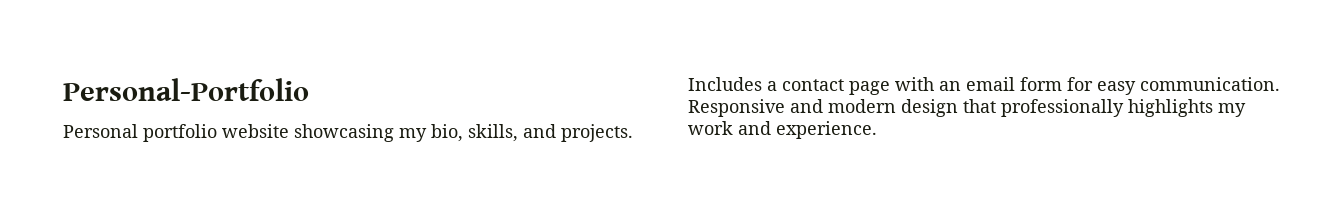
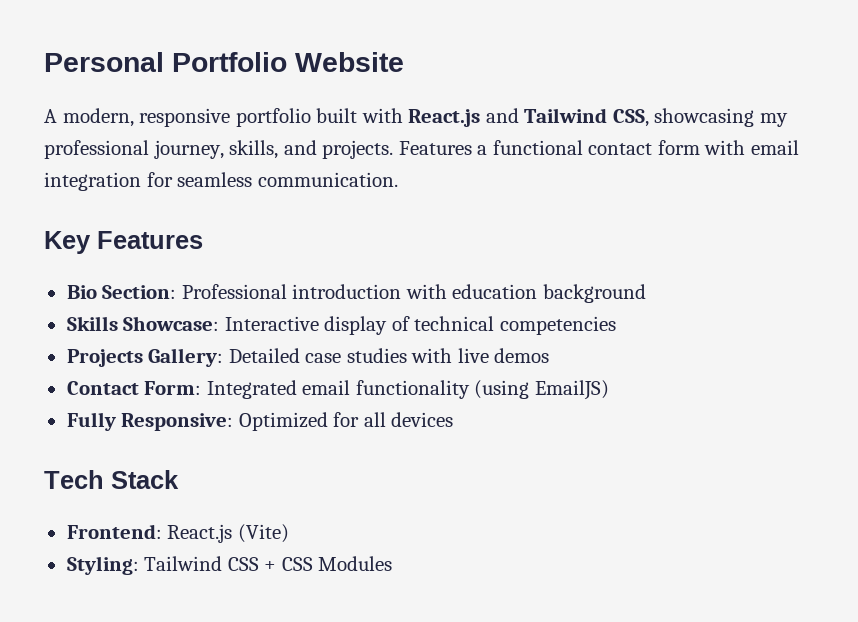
[63,78,309,101] [63,124,633,142] [688,77,1280,95] [688,99,1246,117] [688,121,877,139] Personal-Portfolio // Personal portfolio website showcasing my bio, skills, and projects. Includes a contact page with an email form for easy communication. Responsive and modern design that professionally highlights my work and experience. -> [44,52,404,72] [44,108,788,127] [44,140,799,159] [44,172,398,191] [44,231,203,254] [66,284,646,303] [66,316,616,335] [66,348,550,367] [66,380,609,400] [66,412,454,431] [44,470,179,489] [66,524,289,543] [66,556,393,575] Personal Portfolio Website // A modern, responsive portfolio built with React.js and Tailwind CSS, showcasing my professional journey, skills, and projects. Features a functional contact form with email integration for seamless communication. // Key Features // Bio Section: Professional introduction with education background // Skills Showcase: Interactive display of technical competencies // Projects Gallery: Detailed case studies with live demos // Contact Form: Integrated email functionality (using EmailJS) // Fully Responsive: Optimized for all devices // Tech Stack // Frontend: React.js (Vite) // Styling: Tailwind CSS + CSS Modules

